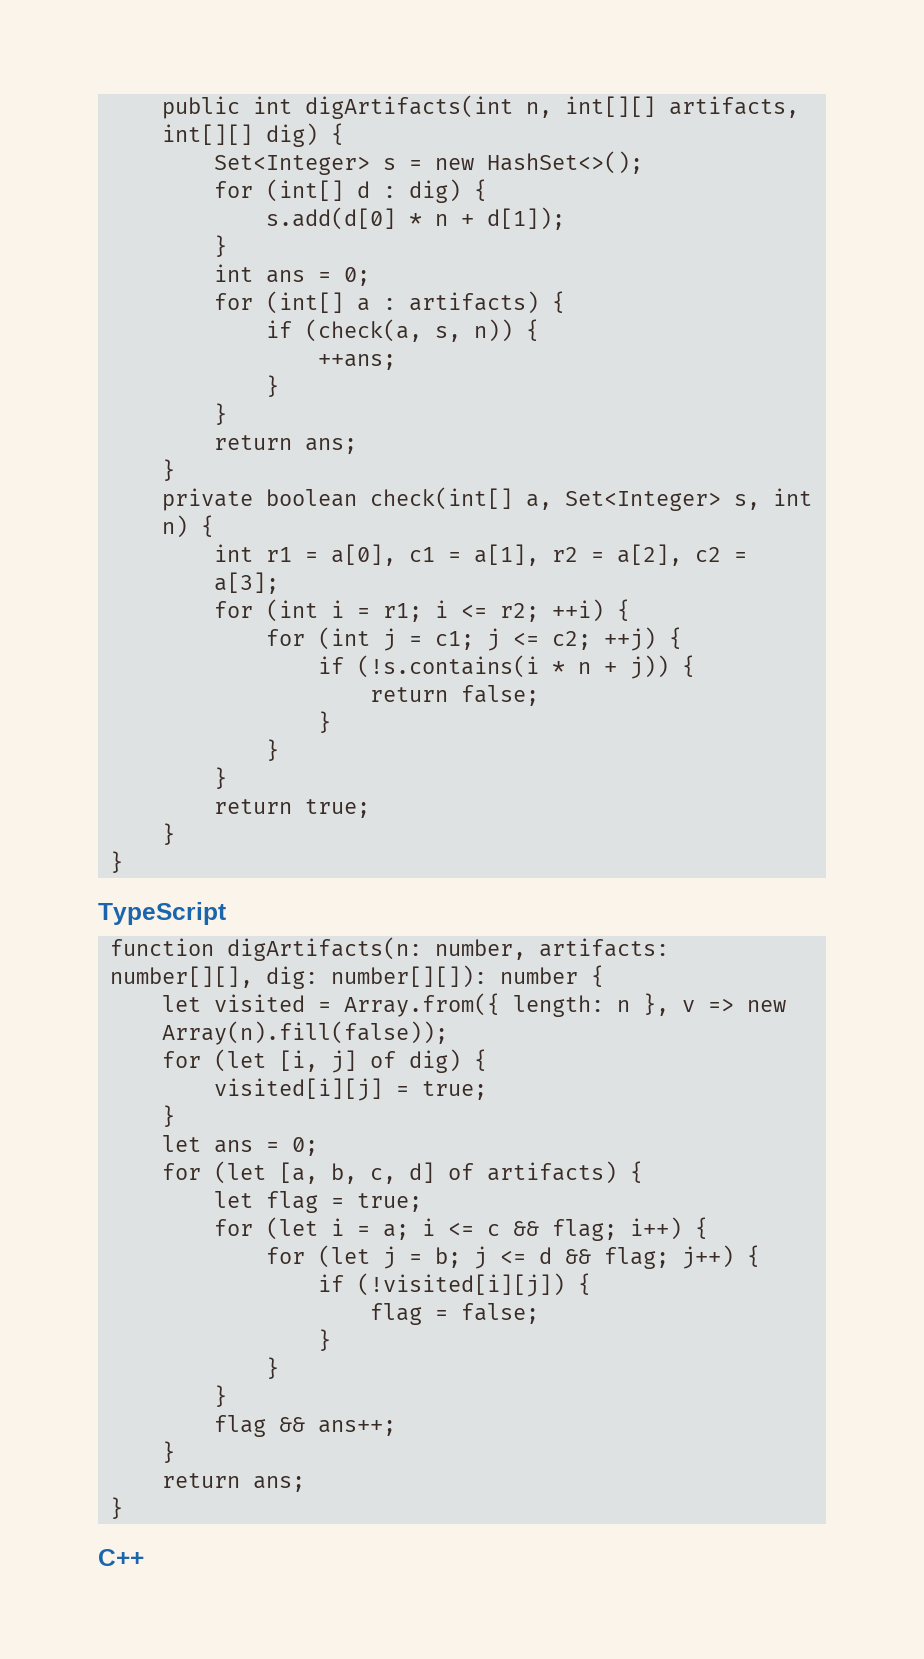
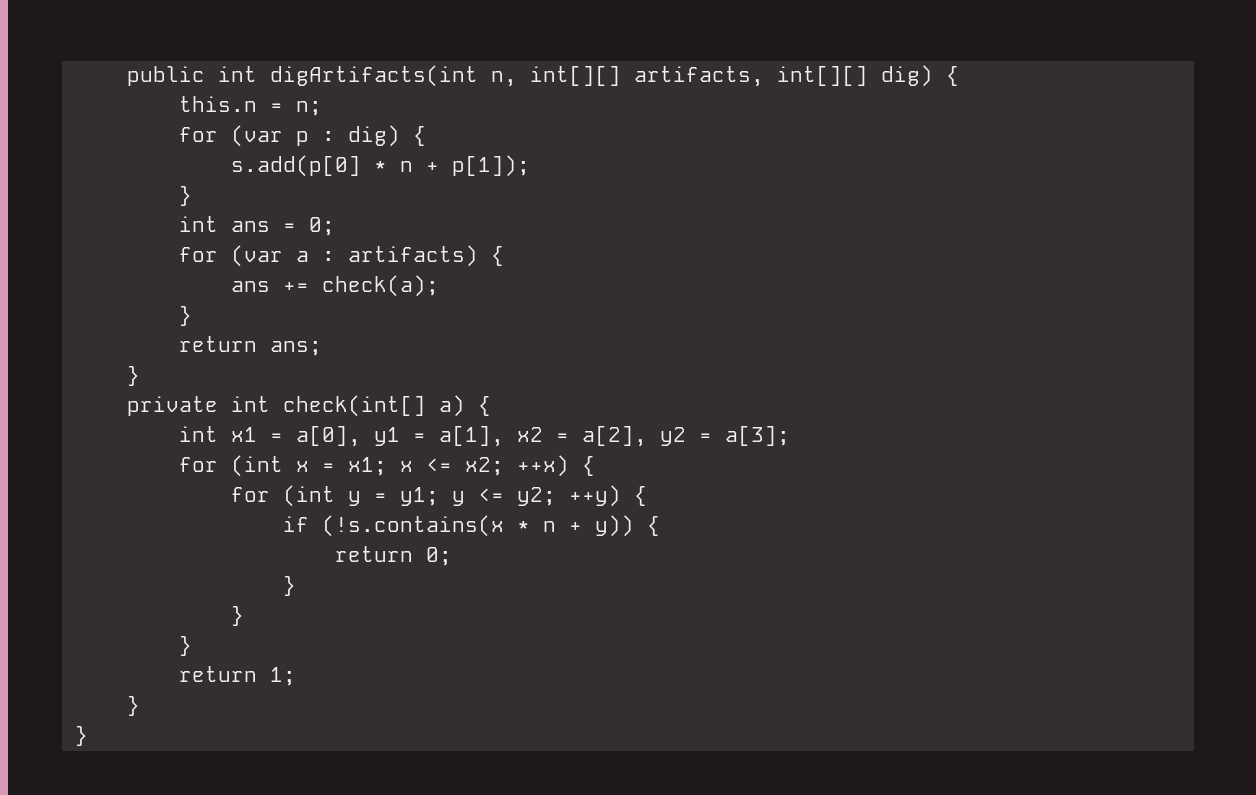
[214,151,644,175] [214,179,371,202] Set<Integer> s = new HashSet<>(); // for (int[] d -> [178,96,322,116] [178,125,309,147] this.n = n; // for (var p
[266,207,566,230] s.add(d[0] * n + d[1]); -> [230,155,530,177] s.add(p[0] * n + p[1]);
[266,291,345,314] (int[] -> [230,245,283,267] (var
[266,319,540,342] [318,354,397,370] [266,375,280,397] if (check(a, s, n)) { // ++ans; // } -> [230,275,439,297] ans += check(a);
[266,487,813,511] [162,515,189,538] boolean check(int[] a, Set<Integer> s, int n) -> [230,395,465,417] int check(int[] a)
[266,547,293,562] r1 -> [230,427,257,442] x1
[409,547,436,562] c1 -> [373,427,400,446] y1
[552,547,579,562] r2 -> [516,427,543,442] x2
[695,547,722,562] c2 -> [659,427,686,446] y2
[331,599,631,622] [266,627,683,651] [318,655,670,679] i = r1; i <= r2; ++i) { // for (int j = c1; j <= c2; ++j) { // if (!s.contains(i * n + j)) -> [295,455,595,477] [230,485,647,507] [282,515,634,537] x = x1; x <= x2; ++x) { // for (int y = y1; y <= y2; ++y) { // if (!s.contains(x * n + y))
[461,685,540,706] false; -> [425,547,452,566] 0;
[305,799,371,818] [162,823,176,845] [110,851,124,873] [98,902,226,925] [110,937,670,961] [110,965,605,989] [162,993,787,1017] [162,1021,449,1045] [162,1049,488,1073] [214,1078,488,1101] [162,1105,176,1127] [162,1135,319,1156] [162,1161,644,1184] [214,1191,423,1213] [214,1217,709,1241] [266,1245,761,1269] [318,1273,592,1297] [370,1303,540,1325] [318,1329,332,1351] [266,1357,280,1379] [214,1385,228,1407] [214,1415,397,1437] [162,1441,176,1463] [162,1473,306,1492] [110,1497,124,1519] [98,1549,144,1566] true; // } // } // TypeScript // function digArtifacts(n: number, artifacts: number[][], dig: number[][]): number { // let visited = Array.from({ length: n }, v => new Array(n).fill(false)); // for (let [i, j] of dig) { // visited[i][j] = true; // } // let ans = 0; // for (let [a, b, c, d] of artifacts) { // let flag = true; // for (let i = a; i <= c && flag; i++) { // for (let j = b; j <= d && flag; j++) { // if (!visited[i][j]) { // flag = false; // } // } // } // flag && ans++; // } // return ans; // } // C++ -> [269,667,296,686] [126,696,140,716] [74,726,88,746] 1; // } // }

